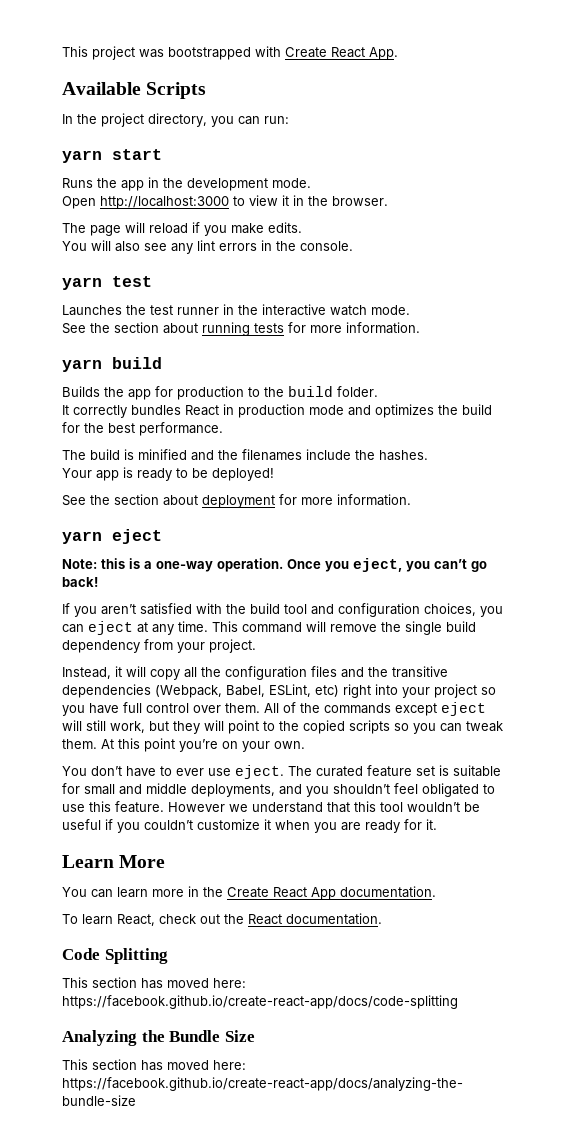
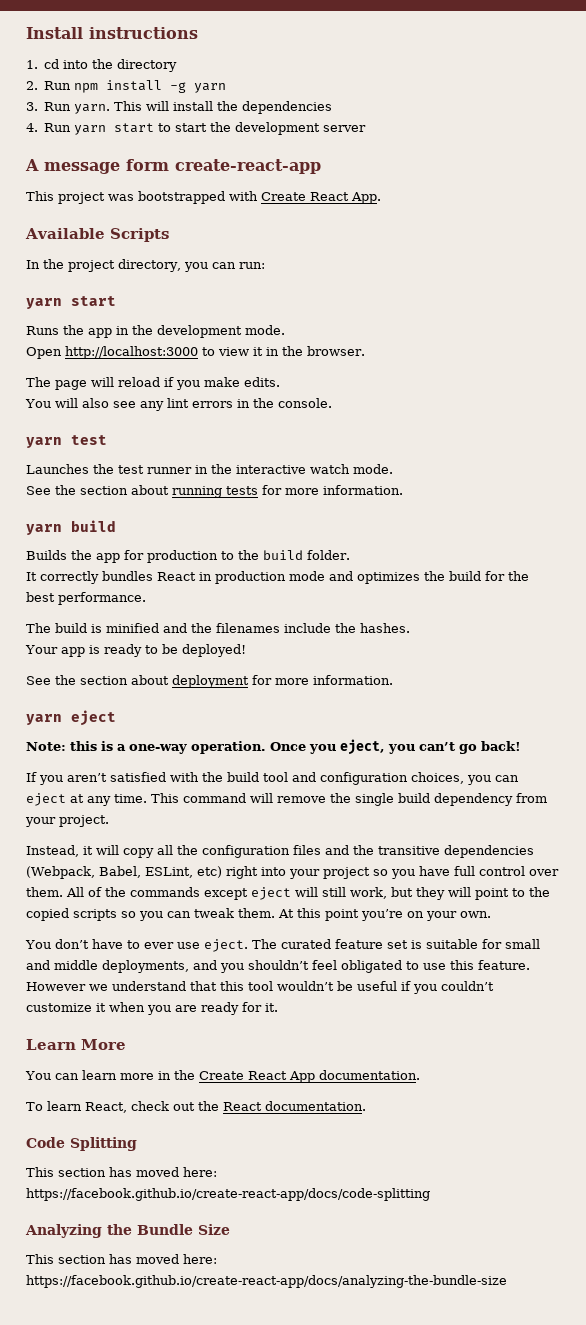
(62, 51) none -> [26,27,198,39] [26,59,178,72] [26,80,227,93] [26,101,333,114] [26,122,367,135] [25,159,321,174] Install instructions // 1. cd into the directory // 2. Run npm install -g yarn // 3. Run yarn. This will install the dependencies // 4. Run yarn start to start the development server // A message form create-react-app //

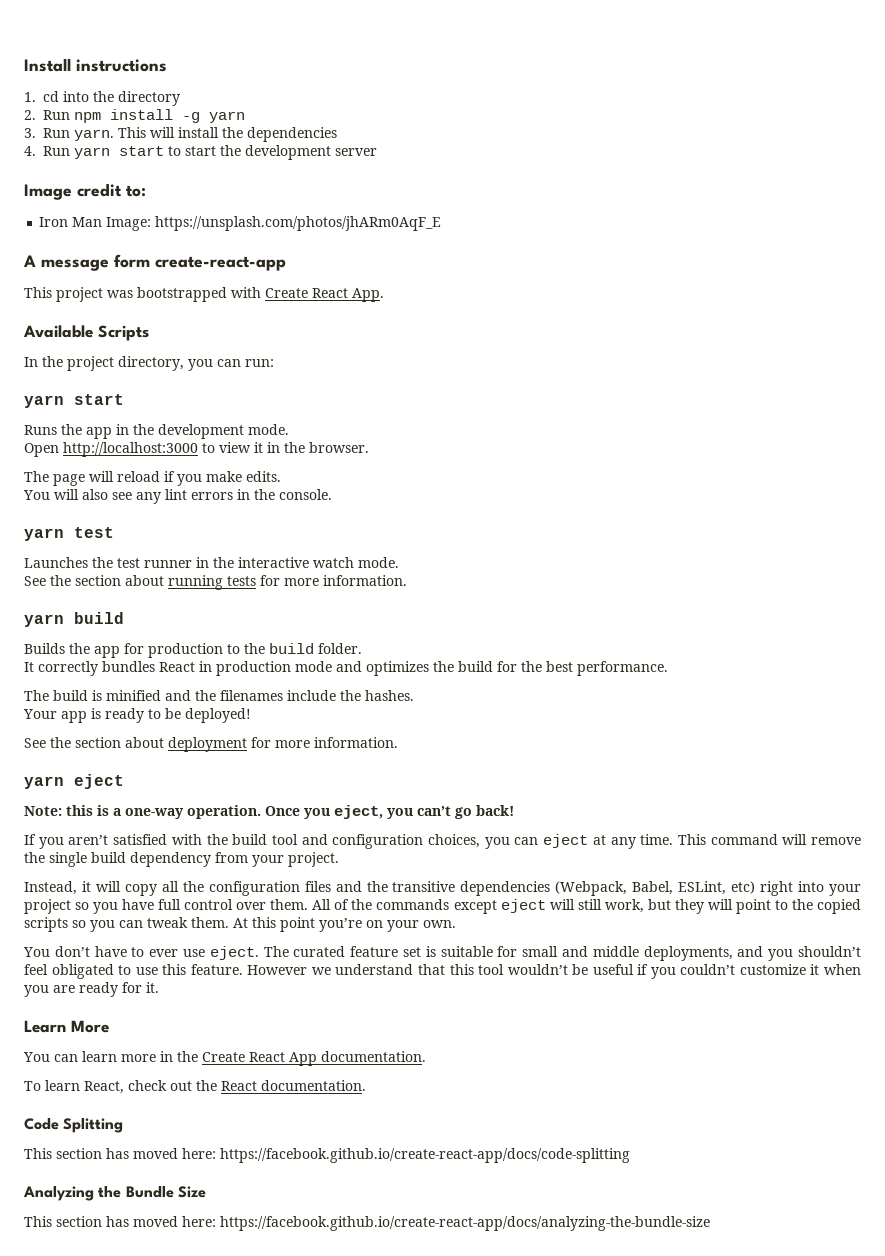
(367, 128) none -> [24,183,146,200] [39,216,442,231] // Image credit to: // Iron Man Image: https://unsplash.com/photos/jhARm0AqF_E

